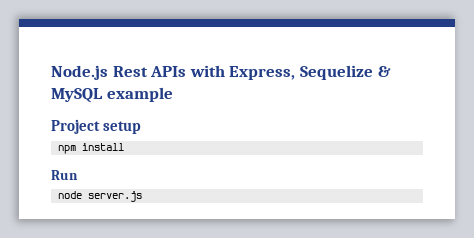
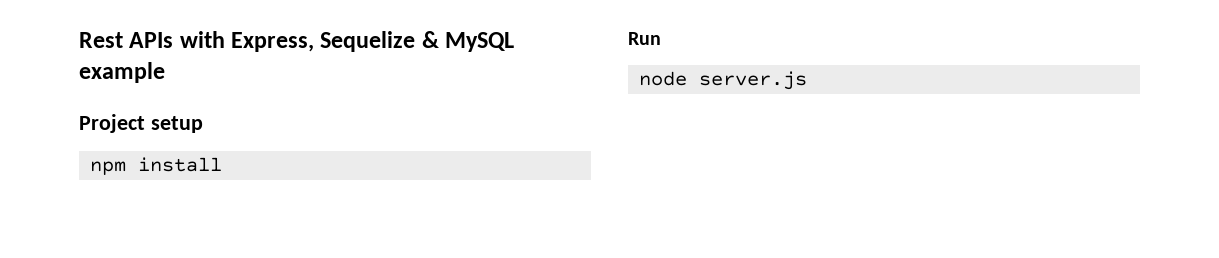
[51,65,108,80] Node.js -> (79, 40) none

